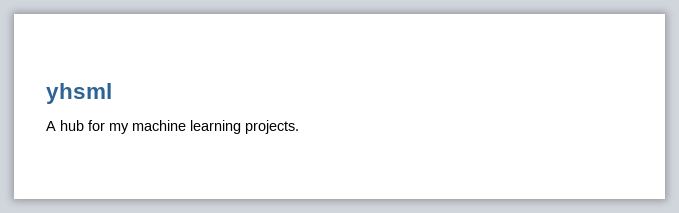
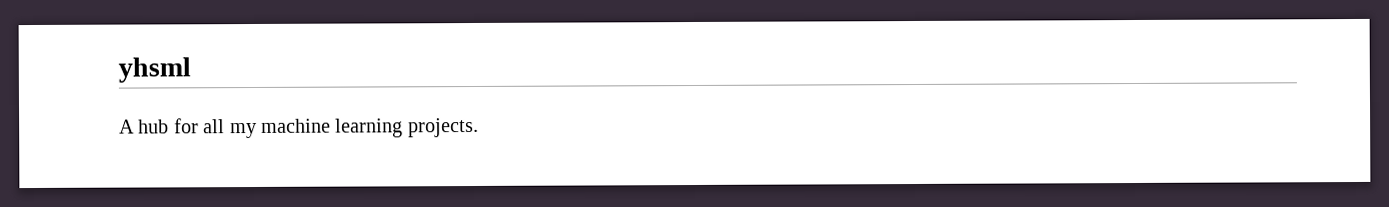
(105, 125) none -> [203,119,226,134] all

